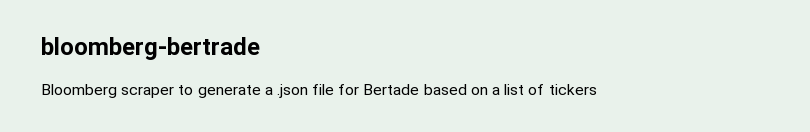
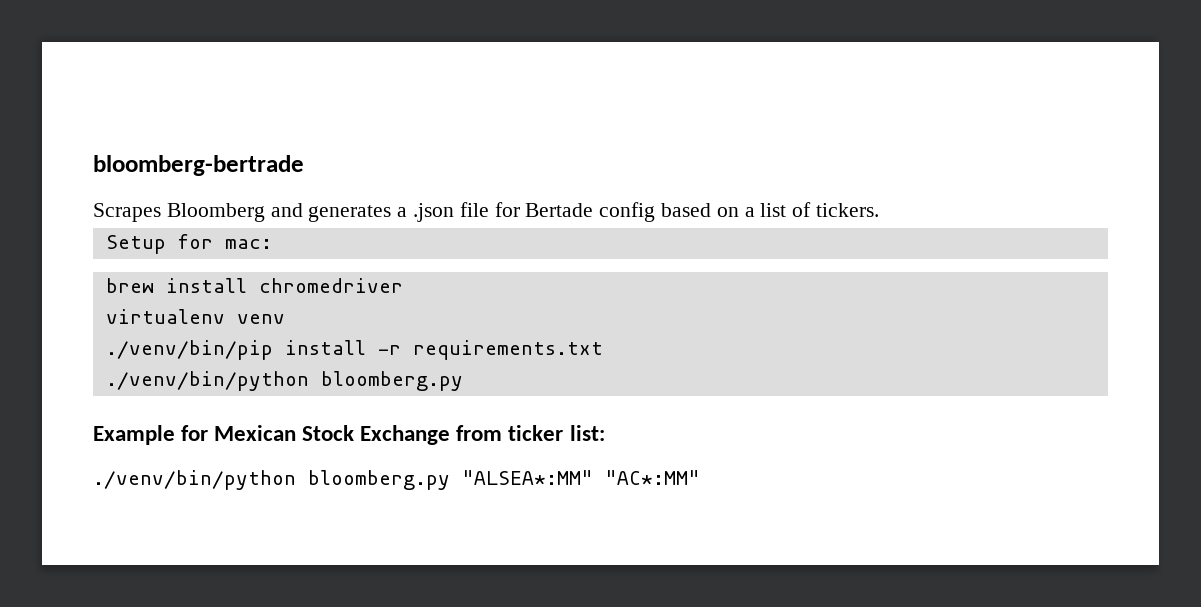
[41,84,261,98] Bloomberg scraper to generate -> [93,203,392,222] Scrapes Bloomberg and generates
(420, 89) none -> [599,202,656,222] config
[548,84,597,95] tickers -> [816,203,880,217] [105,234,272,254] [105,278,403,293] [105,309,285,324] [105,340,603,360] [105,371,463,391] [93,425,605,445] [93,470,700,490] tickers. // Setup for mac: // brew install chromedriver // virtualenv venv // ./venv/bin/pip install -r requirements.txt // ./venv/bin/python bloomberg.py // Example for Mexican Stock Exchange from ticker list: // ./venv/bin/python bloomberg.py "ALSEA*:MM" "AC*:MM"

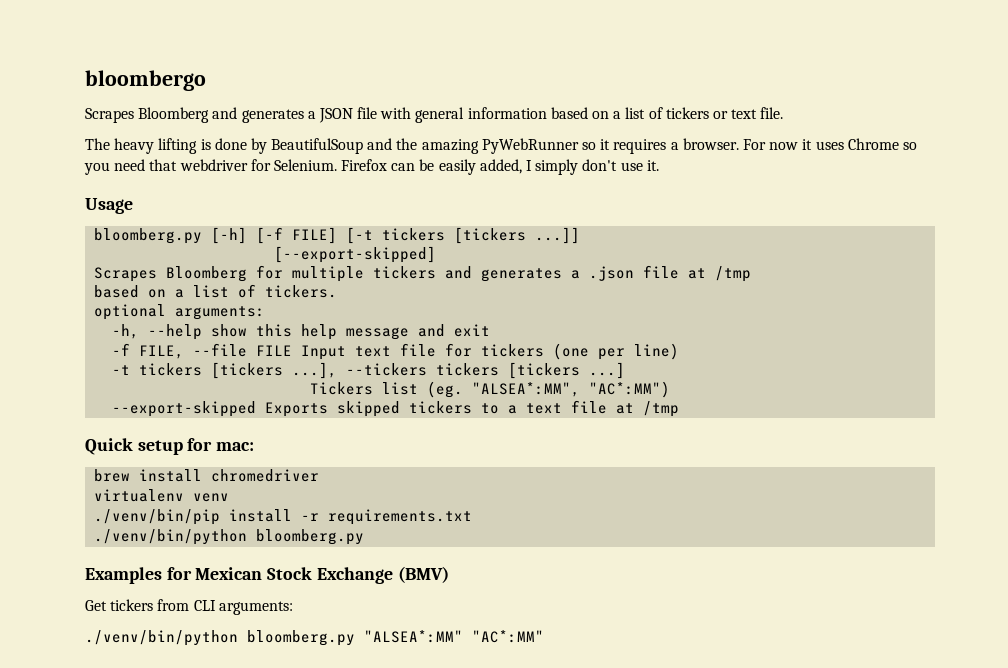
[93,155,304,176] bloomberg-bertrade -> [85,70,206,91] bloombergo
[413,202,656,222] .json file for Bertade config -> [318,107,784,123] [85,138,917,154] [84,159,659,175] [85,198,133,214] [94,227,581,244] [274,246,437,263] [94,265,752,282] JSON file with general information based on a list of tickers or text file. // The heavy lifting is done by BeautifulSoup and the amazing PyWebRunner so it requires a browser. For now it uses Chrome so you need that webdriver for Selenium. Firefox can be easily added, I simply don't use it. // Usage // bloomberg.py [-h] [-f FILE] [-t tickers [tickers ...]] // [--export-skipped] // Scrapes Bloomberg for multiple tickers and generates a .json file at /tmp //
[105,235,166,254] Setup -> [94,304,266,320] [112,324,491,340] [112,343,680,360] [112,362,626,379] [310,381,671,398] [112,400,680,417] [85,438,183,455] optional arguments: // -h, --help show this help message and exit // -f FILE, --file FILE Input text file for tickers (one per line) // -t tickers [tickers ...], --tickers tickers [tickers ...] // Tickers list (eg. "ALSEA*:MM", "AC*:MM") // --export-skipped Exports skipped tickers to a text file at /tmp // Quick setup
[93,425,175,445] Example -> [85,567,162,584] Examples
[456,425,605,441] from ticker list: -> [397,566,449,583] [85,599,293,615] (BMV) // Get tickers from CLI arguments:

